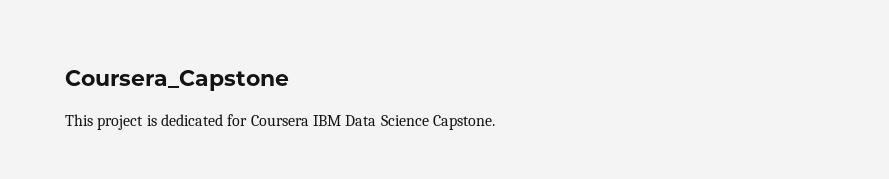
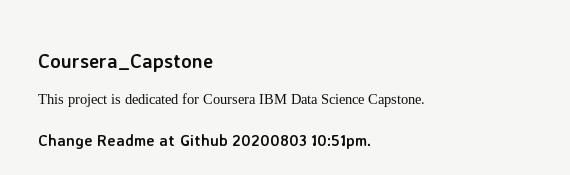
(495, 122) none -> [38,134,371,149] // Change Readme at Github 20200803 10:51pm.

